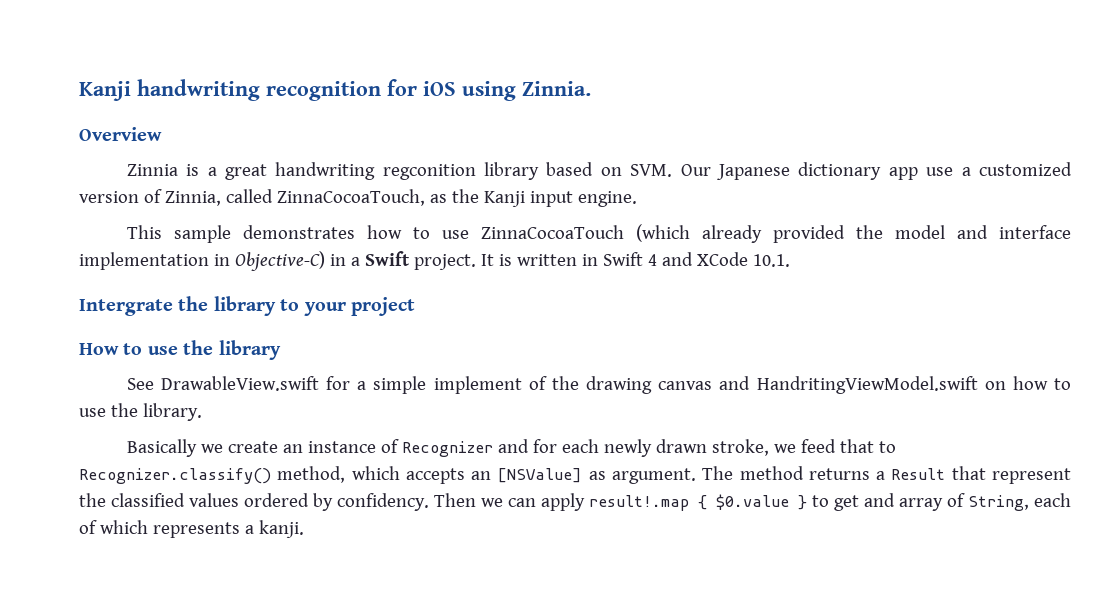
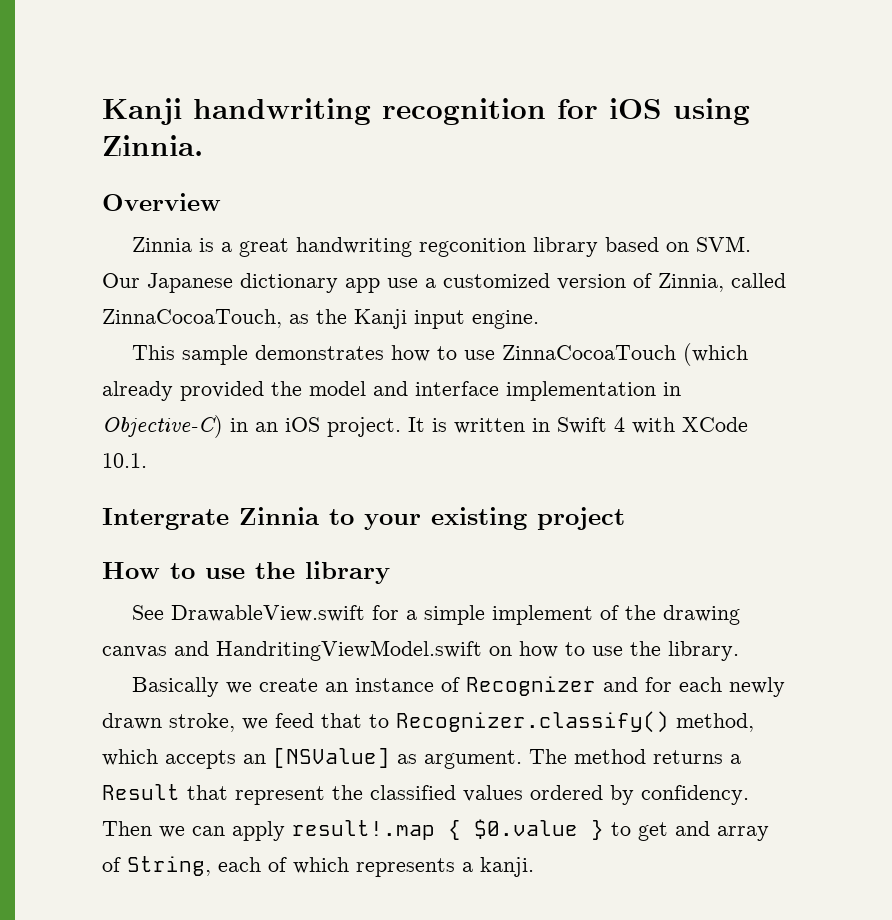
[350,251,410,266] a Swift -> [255,417,320,432] an iOS
[661,252,693,266] and -> [632,417,675,434] with
[178,296,276,316] the library -> [239,507,319,525] Zinnia
(346, 309) none -> [431,507,527,530] existing

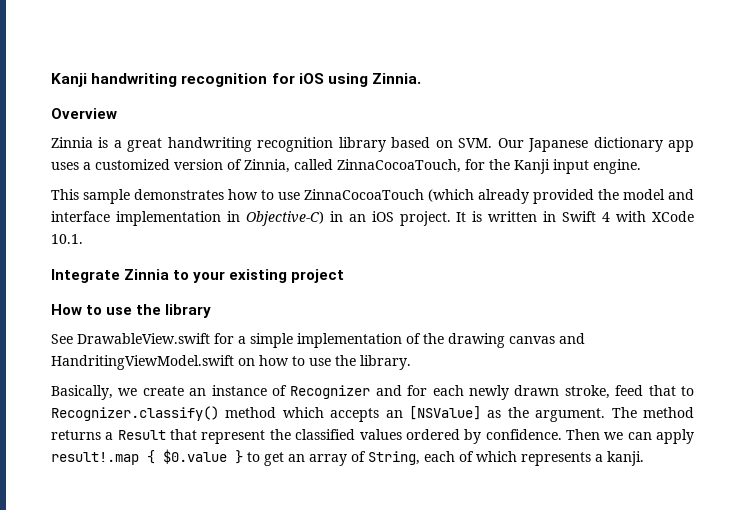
[419,238,527,257] regconition -> [257,137,334,152] recognition
[387,278,418,288] use -> [51,162,79,170] uses
[289,314,309,324] as -> [465,159,485,170] for
[102,508,229,530] Intergrate -> [51,269,120,283] Integrate
[492,605,594,625] implement -> [297,333,402,348] implementation
[132,677,220,697] Basically -> [51,385,113,400] Basically,
[242,718,268,730] we -> (610, 392) none
[676,713,754,732] method, -> [225,407,277,418] method
(417, 759) none -> [507,407,529,418] the
[641,785,749,805] confidency. -> [485,429,562,440] confidence.
[675,821,710,836] and -> [288,454,305,462] an

